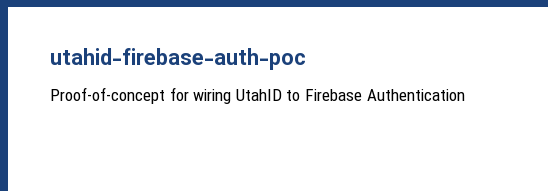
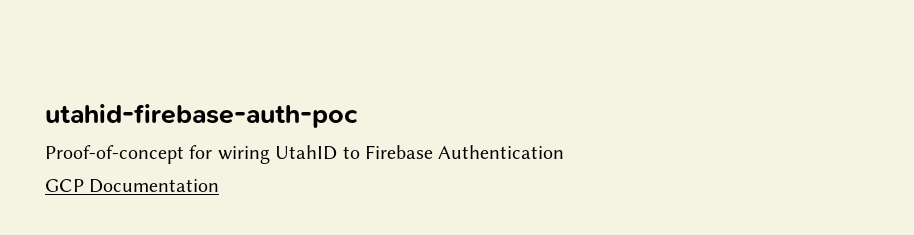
(465, 95) none -> [45,179,220,193] // GCP Documentation

